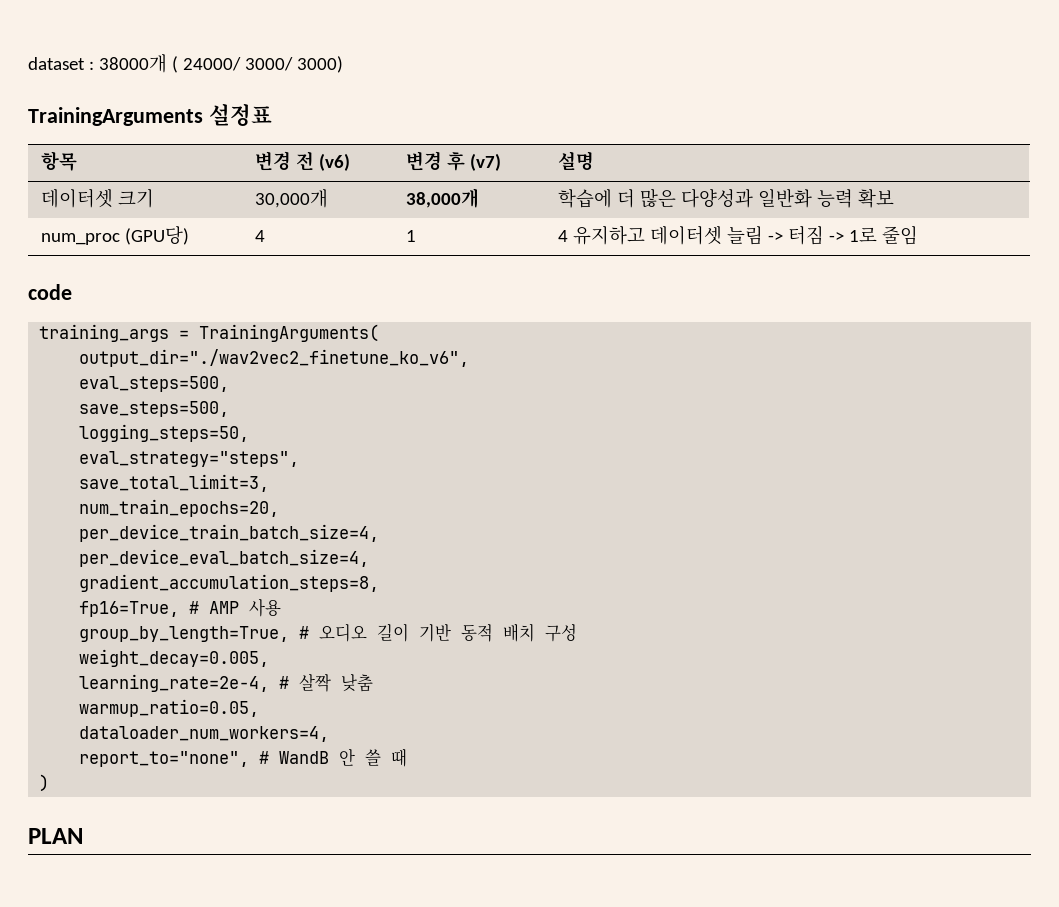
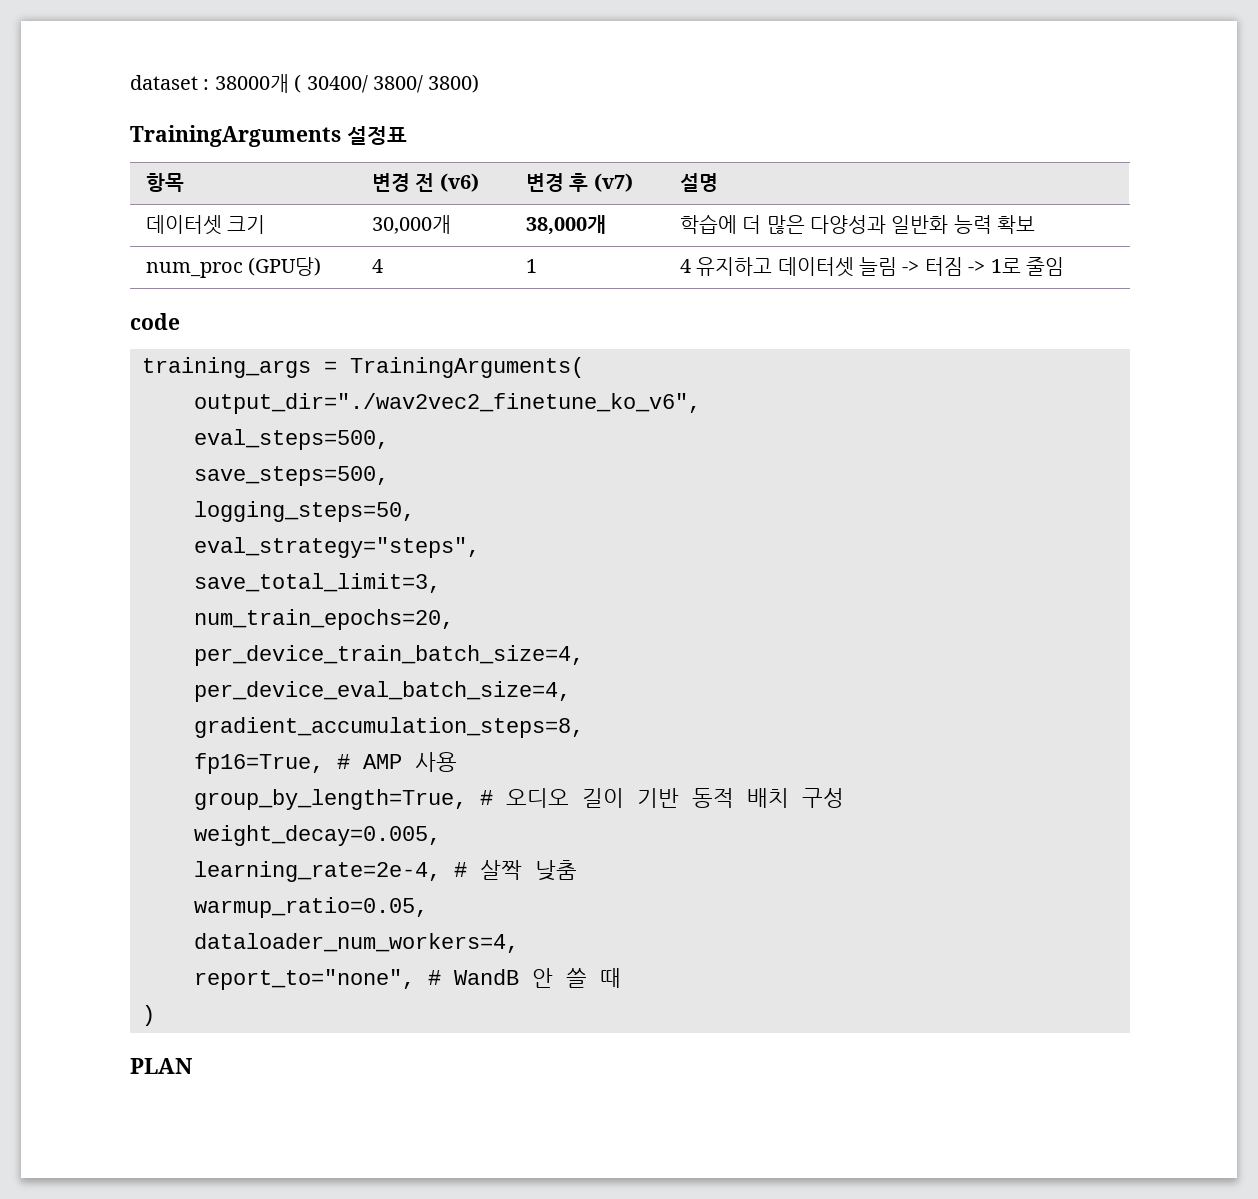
[182,56,343,73] 24000/ 3000/ 3000) -> [306,74,480,93] 30400/ 3800/ 3800)

